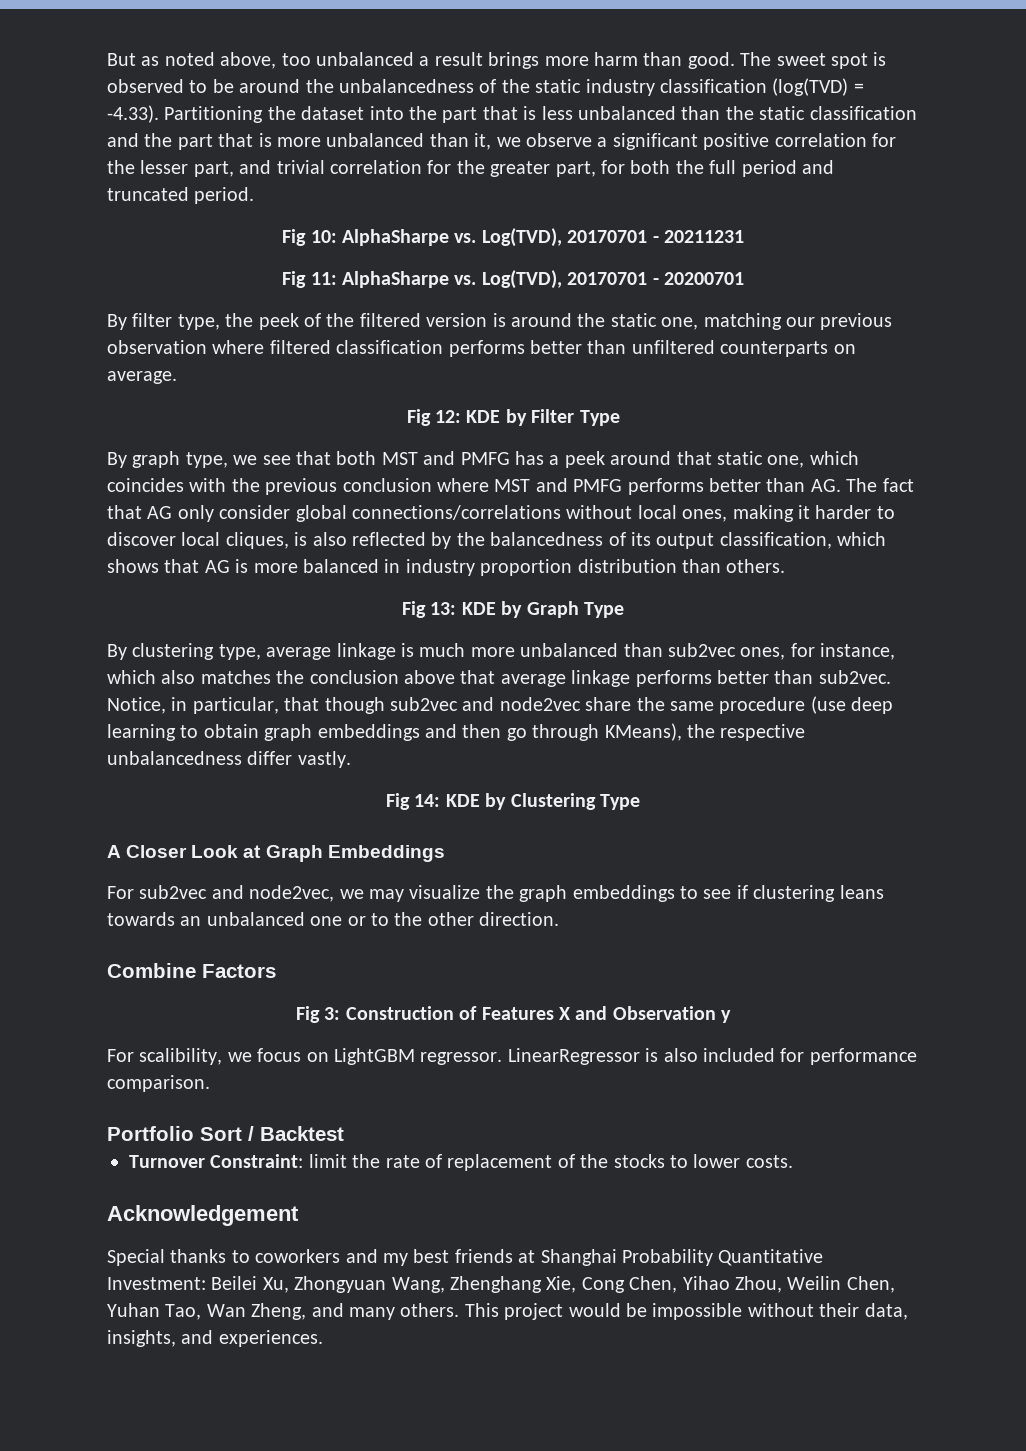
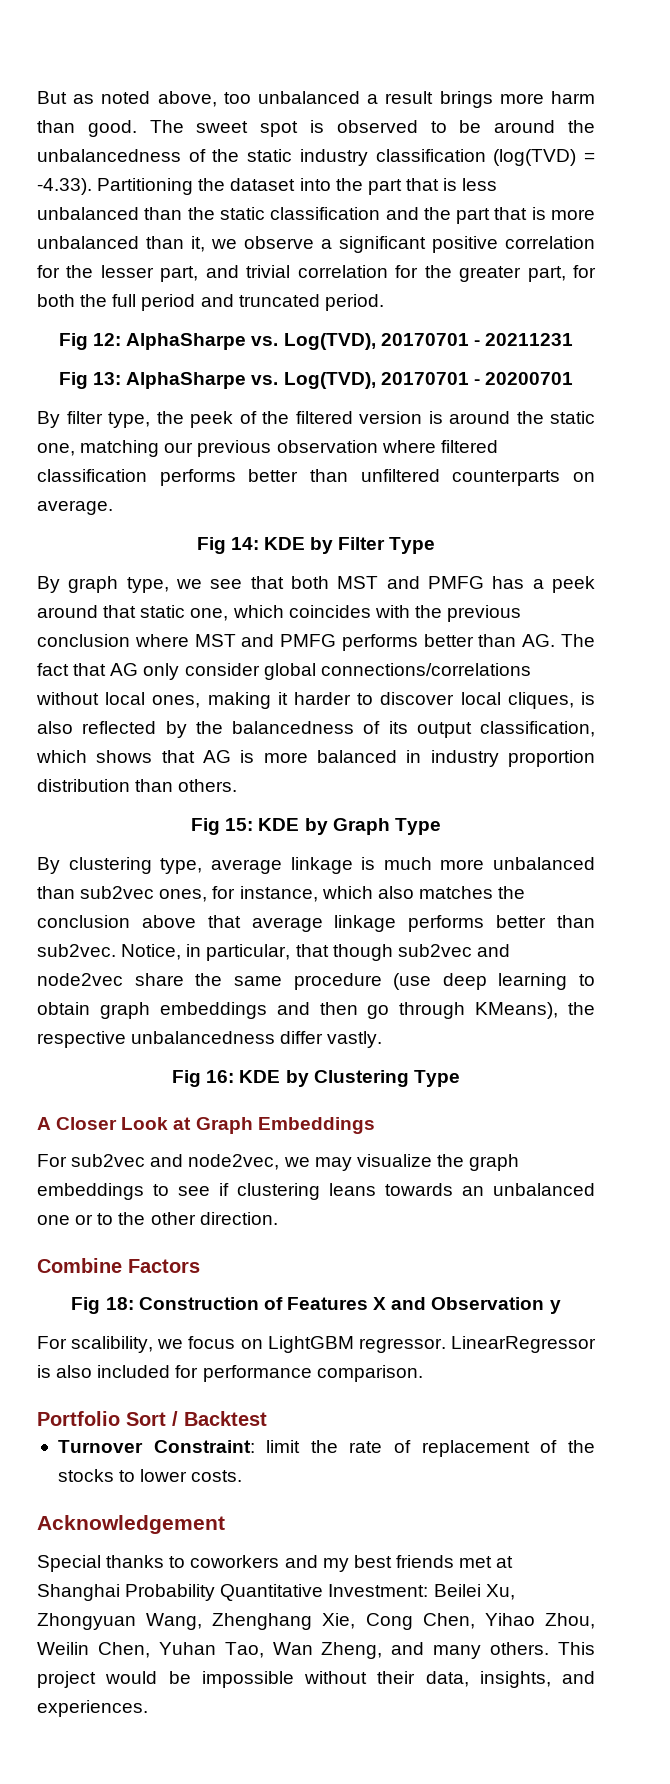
[310,230,337,243] 10: -> [93,333,122,346] 12:
[310,272,337,285] 11: -> [93,372,122,385] 13:
[434,410,461,423] 12: -> [230,537,259,550] 14:
[430,602,457,615] 13: -> [225,818,254,831] 15:
[414,794,441,807] 14: -> [206,1070,235,1083] 16:
[324,1007,341,1020] 3: -> [105,1297,134,1310] 18:
(513, 1256) none -> [459,1556,493,1568] met

